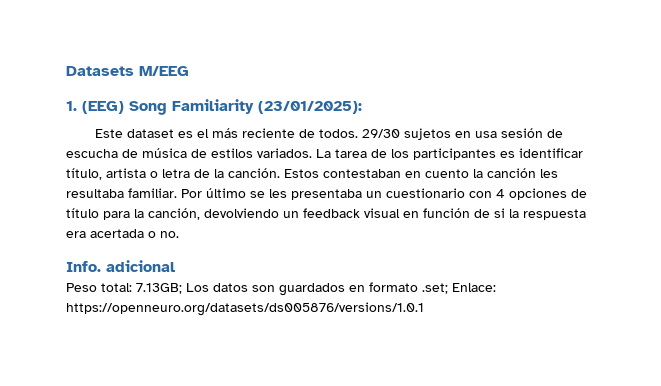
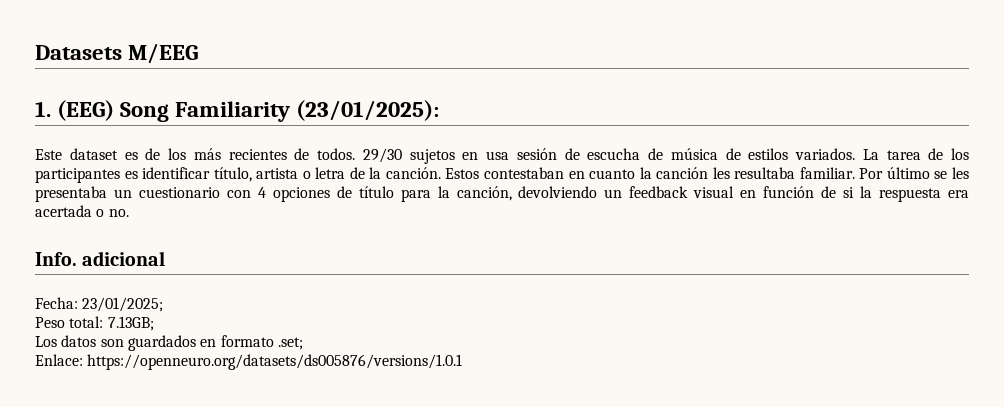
[196,128,295,138] el más reciente -> [145,148,287,160] de los más recientes
[425,169,469,178] cuento -> [589,169,636,179] cuanto
(175, 266) none -> [35,297,164,312] // Fecha: 23/01/2025;
(182, 288) none -> (154, 323) //
(448, 288) none -> (303, 343) //

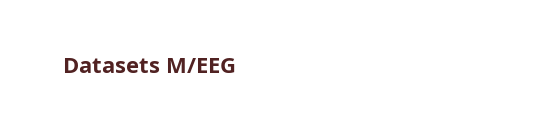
[35,100,440,122] [35,148,969,164] [35,167,969,183] [35,186,970,202] [35,205,129,217] [35,251,166,266] [35,297,164,312] [35,316,154,331] [35,335,303,351] [35,354,463,370] // 1. (EEG) Song Familiarity (23/01/2025): // Este dataset es de los más recientes de todos. 29/30 sujetos en usa sesión de escucha de música de estilos variados. La tarea de los participantes es identificar título, artista o letra de la canción. Estos contestaban en cuanto la canción les resultaba familiar. Por último se les presentaba un cuestionario con 4 opciones de título para la canción, devolviendo un feedback visual en función de si la respuesta era acertada o no. // Info. adicional // Fecha: 23/01/2025; // Peso total: 7.13GB; // Los datos son guardados en formato .set; // Enlace: https://openneuro.org/datasets/ds005876/versions/1.0.1 -> (236, 65) none

